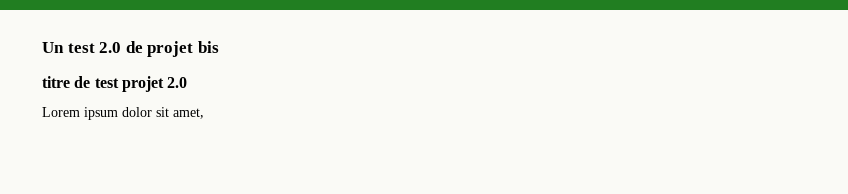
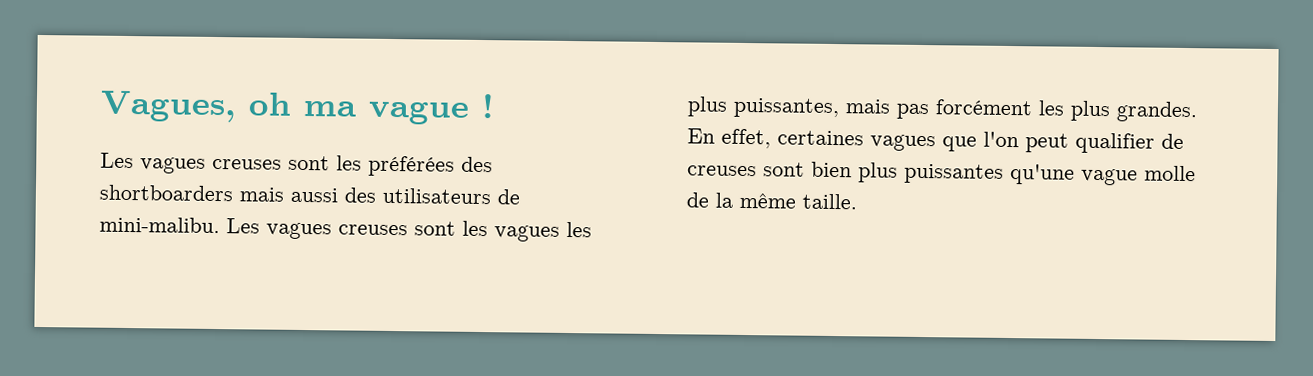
[42,41,219,57] [42,76,188,92] [42,107,204,120] Un test 2.0 de projet bis // titre de test projet 2.0 // Lorem ipsum dolor sit amet, -> [100,90,495,125] [100,152,493,177] [99,184,520,205] [99,216,592,242] [687,96,1198,123] [687,128,1184,154] [687,161,1196,186] [686,192,857,210] Vagues, oh ma vague ! // Les vagues creuses sont les préférées des shortboarders mais aussi des utilisateurs de mini-malibu. Les vagues creuses sont les vagues les plus puissantes, mais pas forcément les plus grandes. En effet, certaines vagues que l'on peut qualifier de creuses sont bien plus puissantes qu'une vague molle de la même taille.

